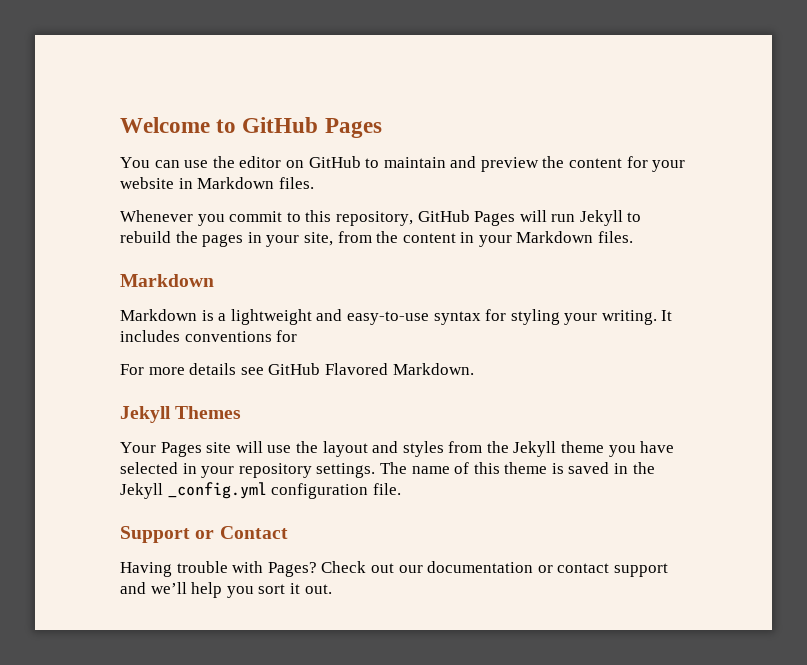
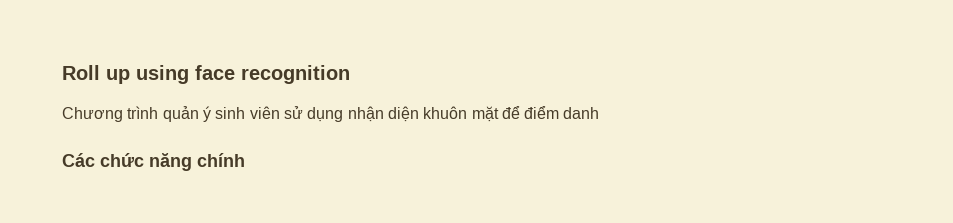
[120,117,382,138] [120,156,686,172] [120,177,314,189] [120,210,642,226] [120,231,634,247] [120,274,214,287] [120,309,673,325] [120,330,298,342] [120,363,474,375] [120,406,242,423] [120,441,675,457] [120,462,655,478] [120,482,401,499] [120,526,288,543] [120,561,668,577] [120,582,332,598] Welcome to GitHub Pages // You can use the editor on GitHub to maintain and preview the content for your website in Markdown files. // Whenever you commit to this repository, GitHub Pages will run Jekyll to rebuild the pages in your site, from the content in your Markdown files. // Markdown // Markdown is a lightweight and easy-to-use syntax for styling your writing. It includes conventions for // For more details see GitHub Flavored Markdown. // Jekyll Themes // Your Pages site will use the layout and styles from the Jekyll theme you have selected in your repository settings. The name of this theme is saved in the Jekyll _config.yml configuration file. // Support or Contact // Having trouble with Pages? Check out our documentation or contact support and we’ll help you sort it out. -> [62,65,350,84] [62,106,600,122] [62,153,245,171] Roll up using face recognition // Chương trình quản ý sinh viên sử dụng nhận diện khuôn mặt để điểm danh // Các chức năng chính

